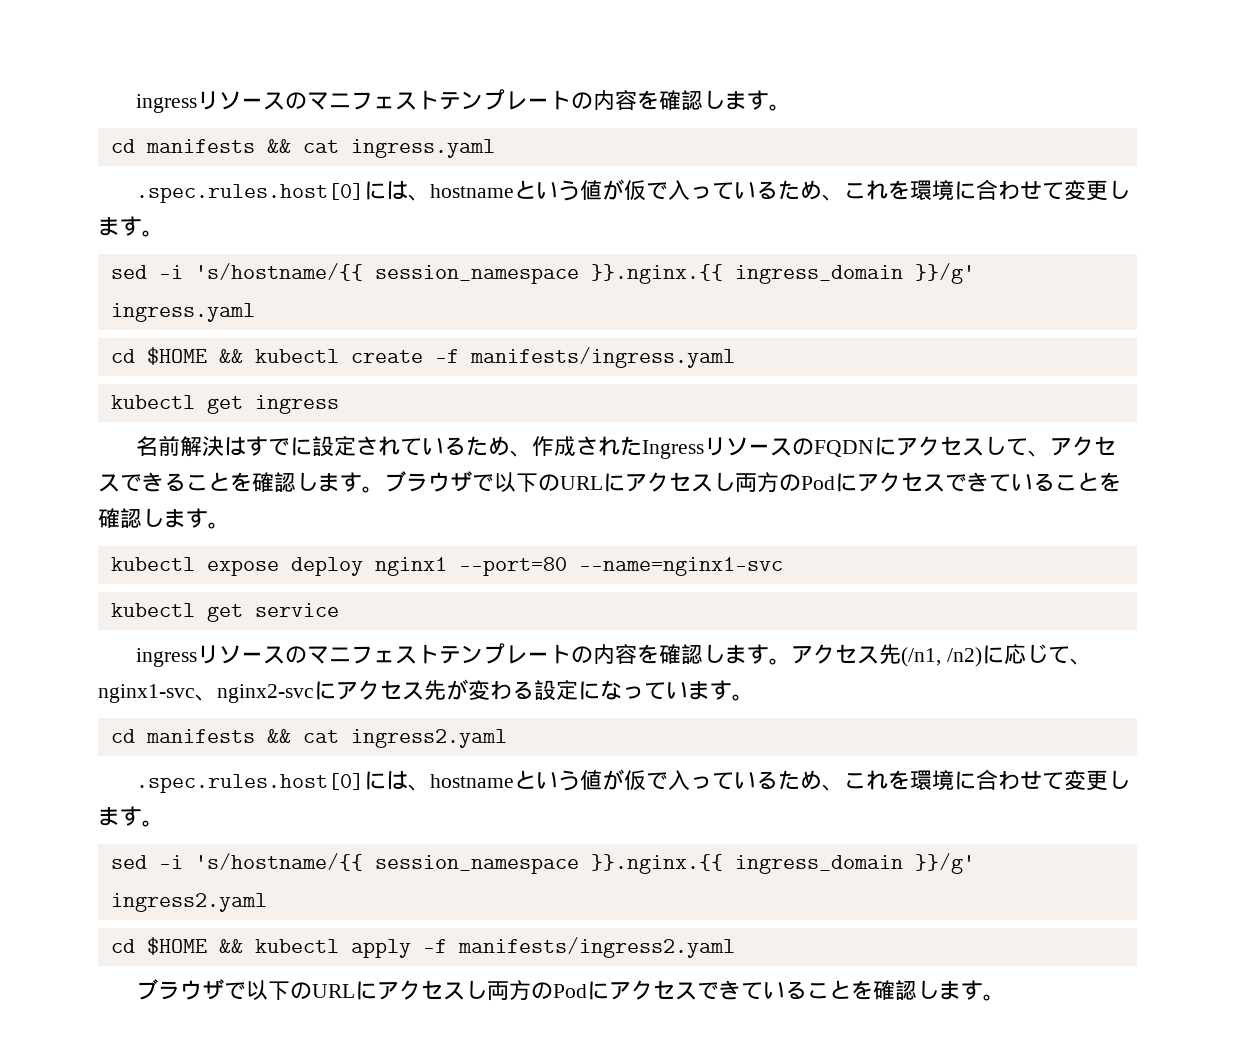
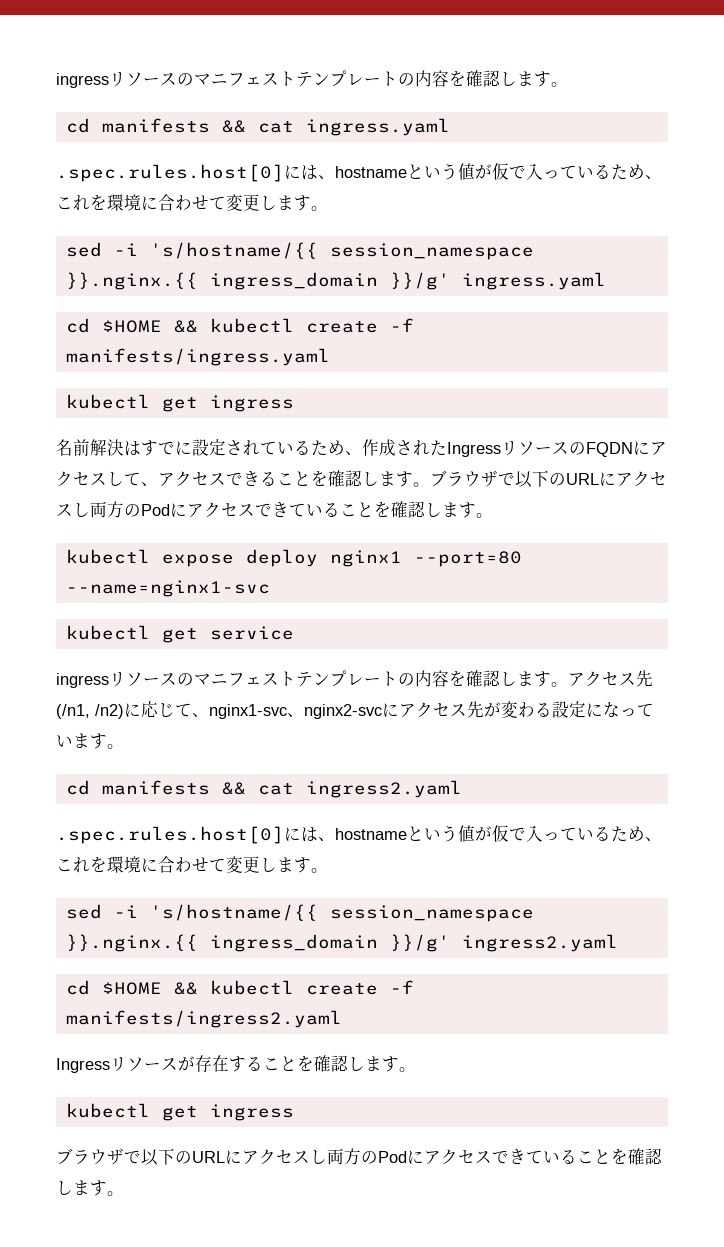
[350,939,411,958] apply -> [305,983,378,995] create
(735, 947) none -> [56,1055,416,1073] [65,1103,294,1121] // Ingressリソースが存在することを確認します。 // kubectl get ingress

